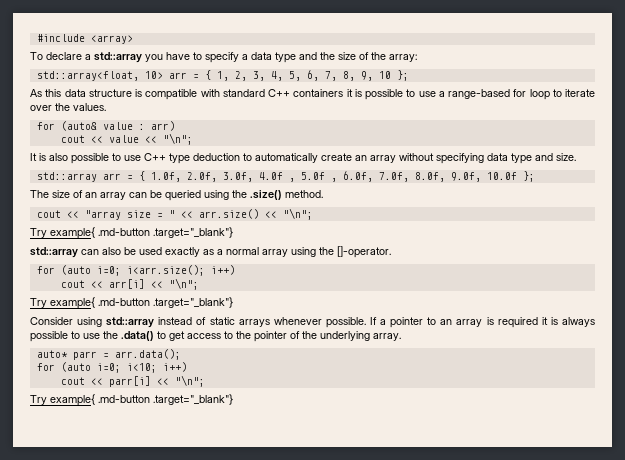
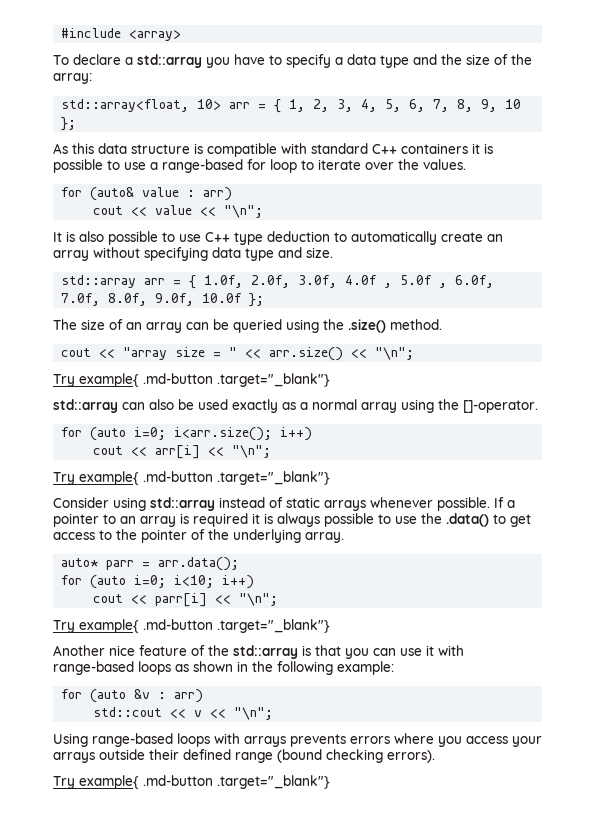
(233, 399) none -> [53,645,464,659] [53,661,394,675] [61,689,204,703] [93,707,274,720] [53,733,542,747] [53,749,435,763] [53,775,330,789] // Another nice feature of the std::array is that you can use it with range-based loops as shown in the following example: // for (auto &v : arr) // std::cout << v << "\n"; // Using range-based loops with arrays prevents errors where you access your arrays outside their defined range (bound checking errors). // Try example{ .md-button .target="_blank"}

